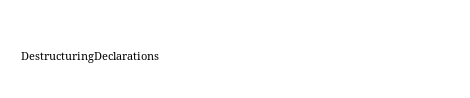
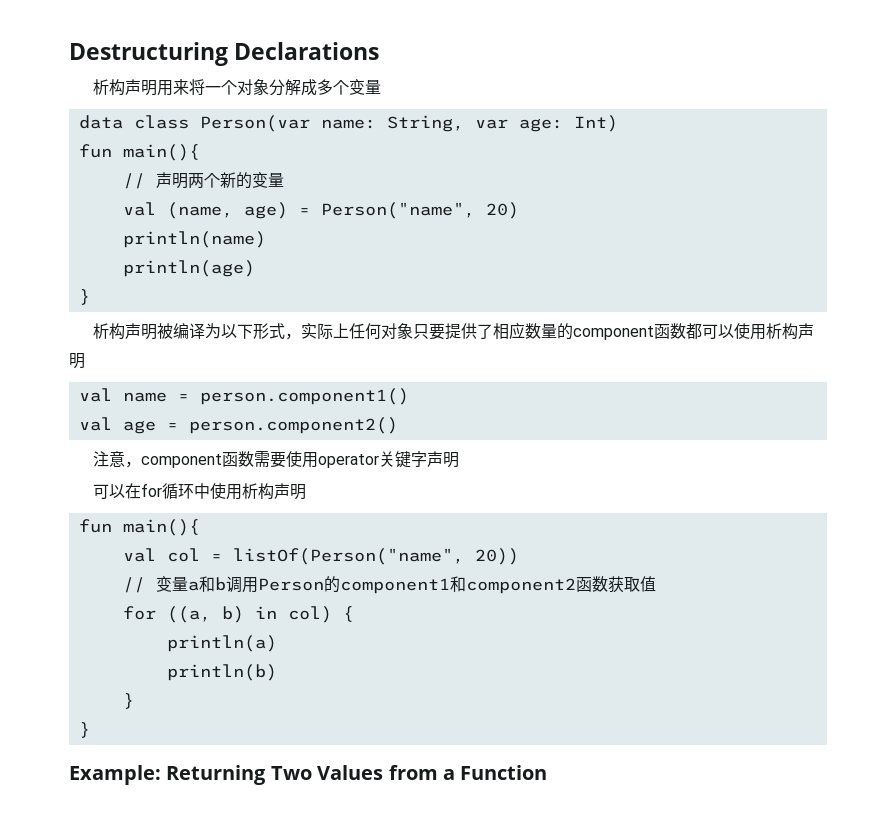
[21,52,159,63] DestructuringDeclarations -> [69,42,380,66] [92,79,381,96] [78,115,618,132] [78,144,200,161] [122,172,284,189] [122,202,519,219] [122,231,266,248] [122,260,255,277] [78,289,90,305] [92,322,814,340] [69,353,85,369] [78,388,409,405] [78,417,398,434] [92,451,459,468] [92,483,306,500] [78,519,200,536] [122,548,519,565] [122,576,656,594] [122,606,354,623] [166,635,277,652] [166,664,277,681] [122,693,134,709] [78,722,90,738] [69,765,548,785] Destructuring Declarations // 析构声明用来将一个对象分解成多个变量 // data class Person(var name: String, var age: Int) // fun main(){ // // 声明两个新的变量 // val (name, age) = Person("name", 20) // println(name) // println(age) // } // 析构声明被编译为以下形式，实际上任何对象只要提供了相应数量的component函数都可以使用析构声明 // val name = person.component1() // val age = person.component2() // 注意，component函数需要使用operator关键字声明 // 可以在for循环中使用析构声明 // fun main(){ // val col = listOf(Person("name", 20)) // // 变量a和b调用Person的component1和component2函数获取值 // for ((a, b) in col) { // println(a) // println(b) // } // } // Example: Returning Two Values from a Function

